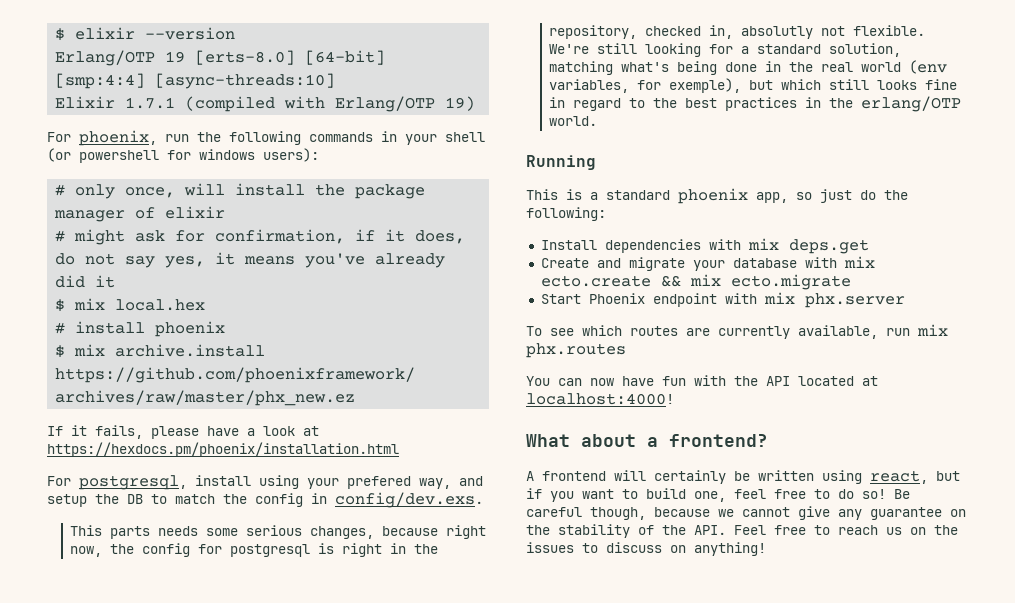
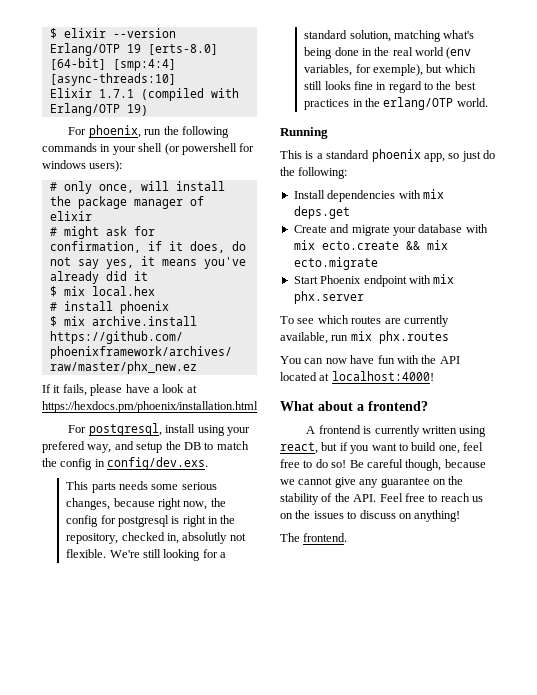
[614,470,750,484] will certainly be -> [363,425,420,437] is currently
(766, 549) none -> [280,533,348,542] // The frontend.

